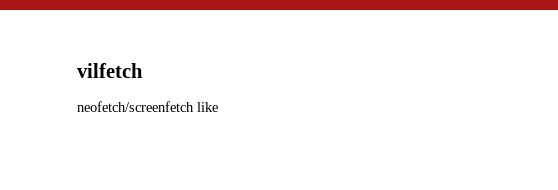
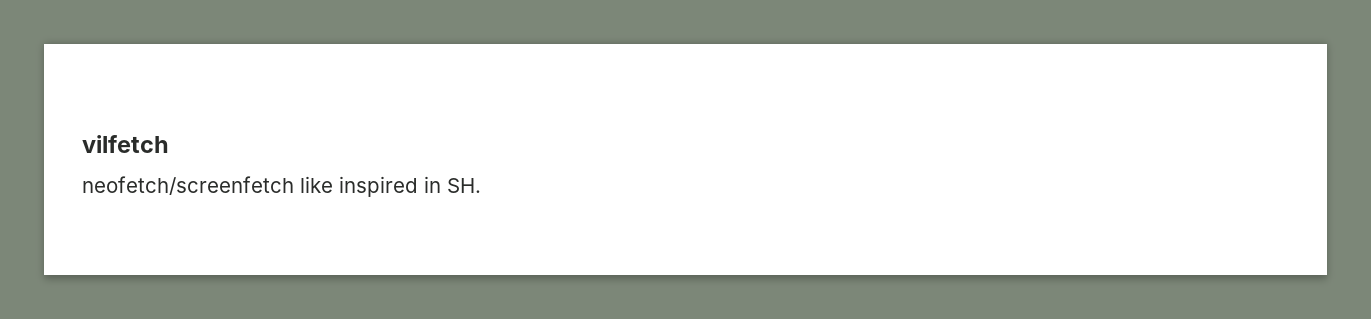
(218, 107) none -> [339,176,481,197] inspired in SH.

